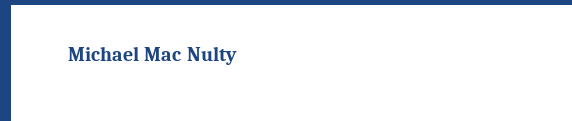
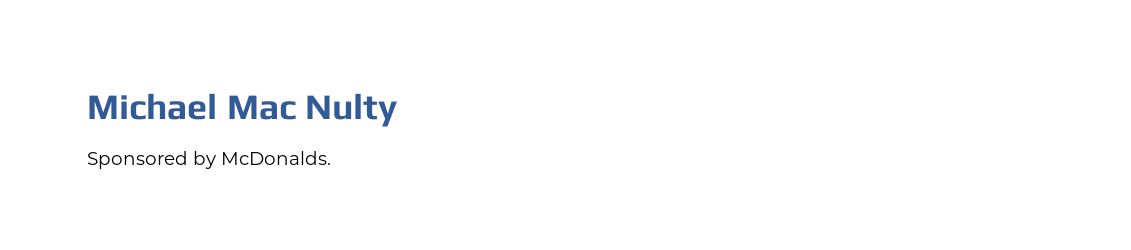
(237, 55) none -> [87,151,331,169] // Sponsored by McDonalds.

